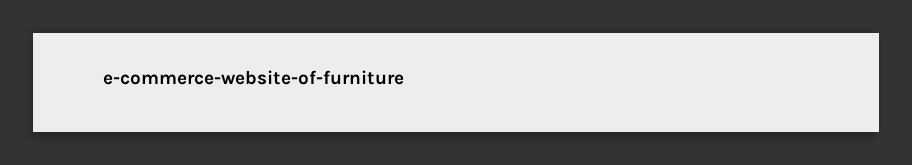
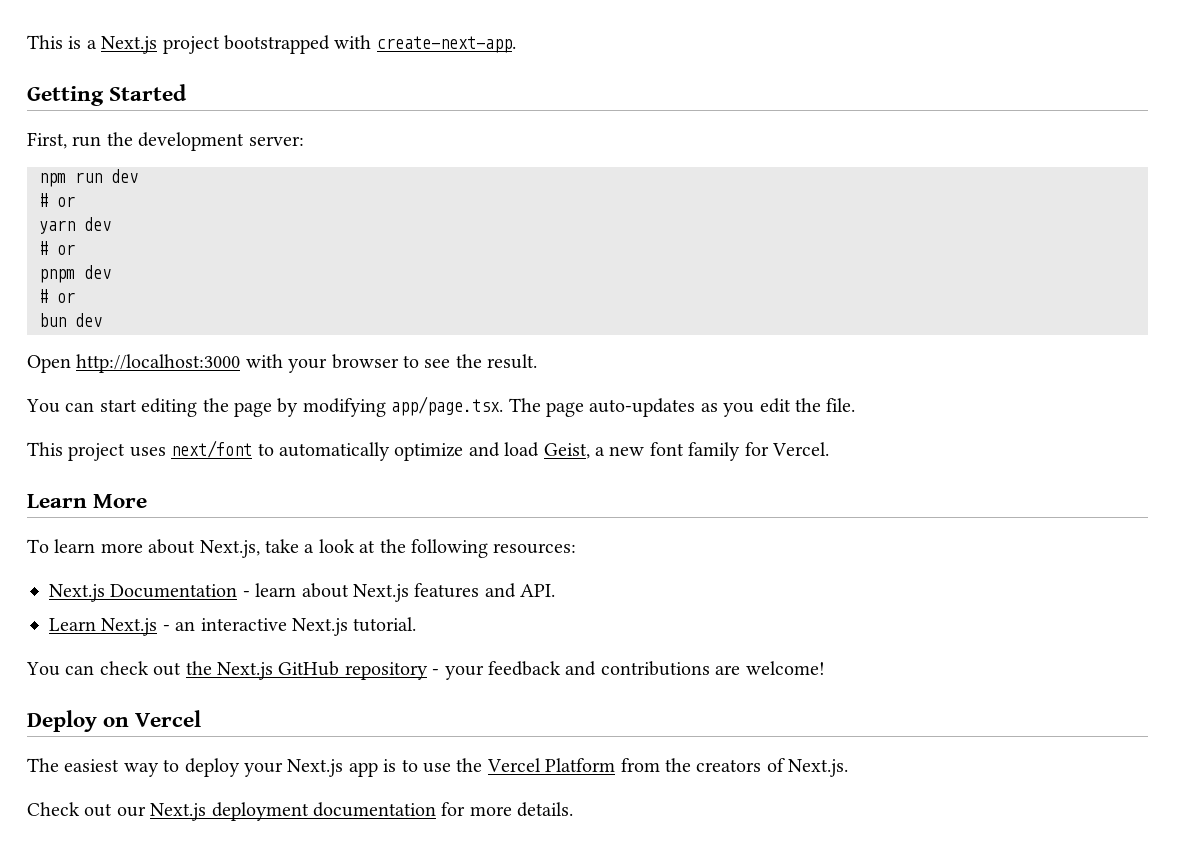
[103,70,404,85] e-commerce-website-of-furniture -> [27,35,516,54] [27,84,188,106] [27,132,304,151] [39,169,138,187] [39,193,75,207] [39,217,111,234] [39,241,75,255] [39,265,111,283] [39,289,75,303] [39,313,102,327] [27,354,538,373] [26,396,856,417] [27,440,829,461] [27,494,148,508] [27,539,577,558] [49,583,556,602] [49,617,417,636] [26,661,825,680] [27,710,202,732] [27,758,849,777] [27,802,574,821] This is a Next.js project bootstrapped with create-next-app. // Getting Started // First, run the development server: // npm run dev // # or // yarn dev // # or // pnpm dev // # or // bun dev // Open http://localhost:3000 with your browser to see the result. // You can start editing the page by modifying app/page.tsx. The page auto-updates as you edit the file. // This project uses next/font to automatically optimize and load Geist, a new font family for Vercel. // Learn More // To learn more about Next.js, take a look at the following resources: // Next.js Documentation - learn about Next.js features and API. // Learn Next.js - an interactive Next.js tutorial. // You can check out the Next.js GitHub repository - your feedback and contributions are welcome! // Deploy on Vercel // The easiest way to deploy your Next.js app is to use the Vercel Platform from the creators of Next.js. // Check out our Next.js deployment documentation for more details.

